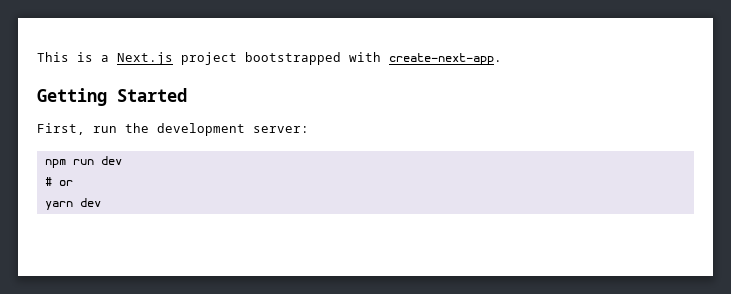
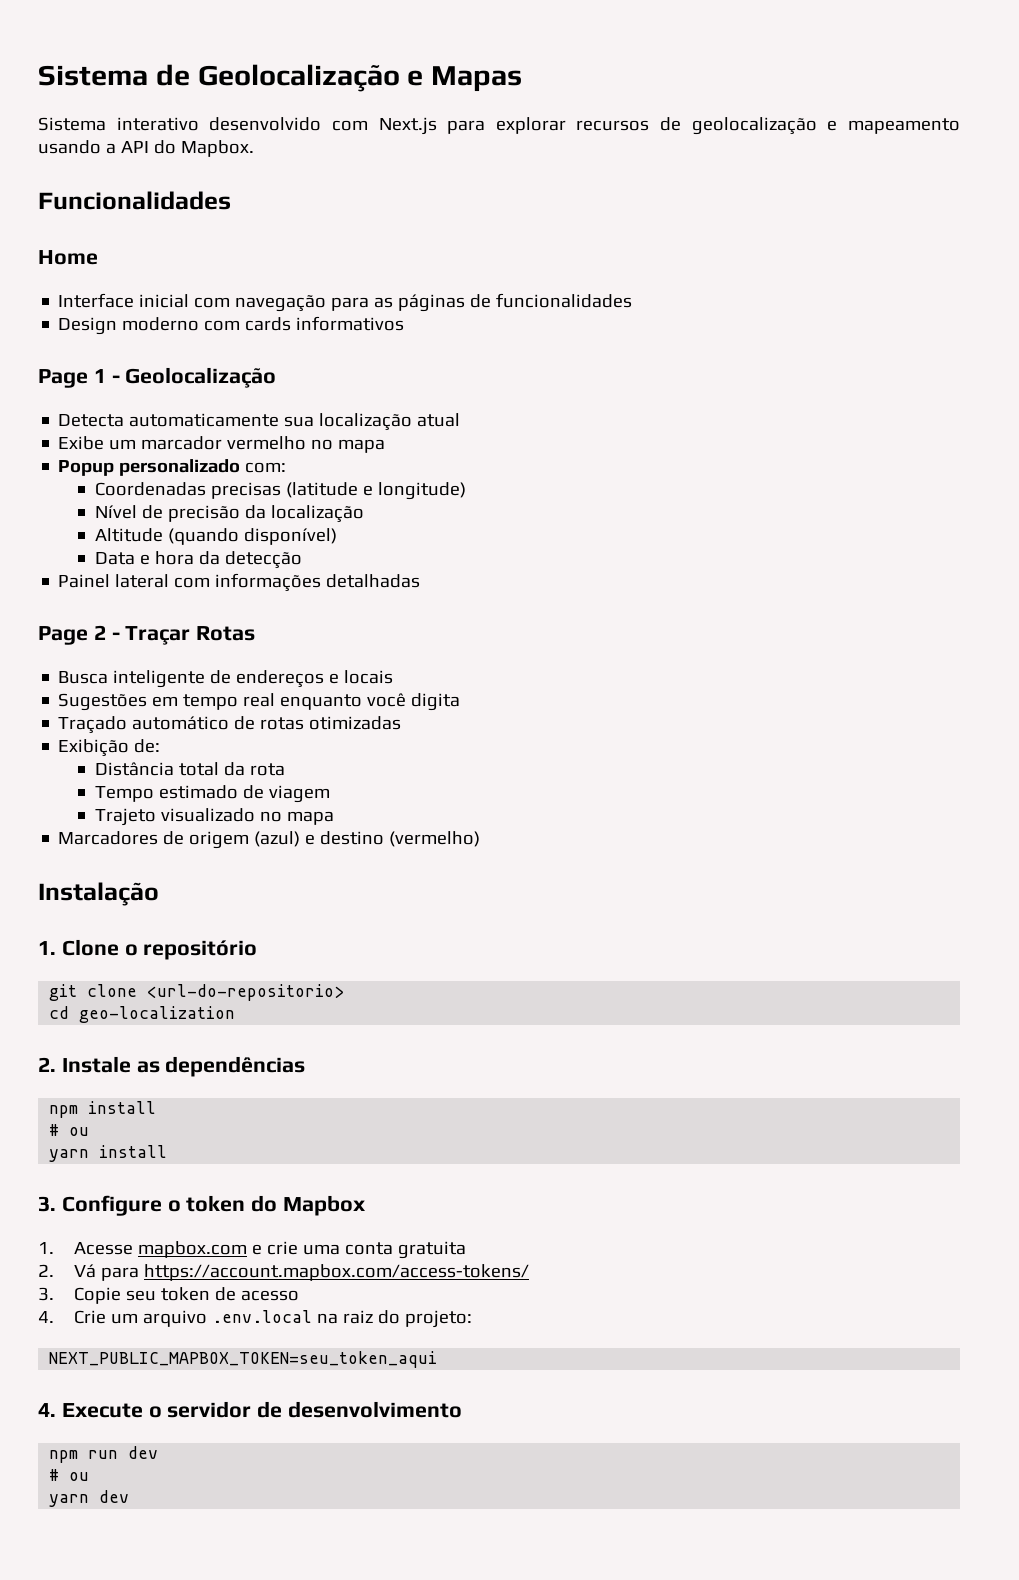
[37,52,502,65] [37,88,187,106] [37,123,309,136] This is a Next.js project bootstrapped with create-next-app. // Getting Started // First, run the development server: -> [38,64,523,92] [38,117,960,135] [38,140,254,157] [38,191,231,210] [38,250,98,265] [58,293,633,312] [58,316,405,335] [38,367,277,388] [58,413,461,431] [58,436,386,453] [58,459,287,476] [94,482,466,500] [94,505,364,523] [94,528,337,545] [94,551,302,569] [58,573,421,592] [38,625,256,645] [58,670,394,688] [58,693,461,711] [58,716,402,734] [58,739,161,757] [94,762,285,776] [94,785,330,803] [94,808,334,826] [58,831,481,849] [38,882,159,906] [38,939,258,960] [49,984,345,1001] [49,1006,236,1023] [38,1056,306,1077] [49,1101,157,1118] [49,1124,90,1136] [49,1145,168,1162] [38,1195,367,1216] [38,1241,467,1259] [38,1264,530,1281] [38,1287,300,1304] [38,1310,473,1328] [49,1351,438,1368] [38,1401,463,1418] Sistema de Geolocalização e Mapas // Sistema interativo desenvolvido com Next.js para explorar recursos de geolocalização e mapeamento usando a API do Mapbox. // Funcionalidades // Home // Interface inicial com navegação para as páginas de funcionalidades // Design moderno com cards informativos // Page 1 - Geolocalização // Detecta automaticamente sua localização atual // Exibe um marcador vermelho no mapa // Popup personalizado com: // Coordenadas precisas (latitude e longitude) // Nível de precisão da localização // Altitude (quando disponível) // Data e hora da detecção // Painel lateral com informações detalhadas // Page 2 - Traçar Rotas // Busca inteligente de endereços e locais // Sugestões em tempo real enquanto você digita // Traçado automático de rotas otimizadas // Exibição de: // Distância total da rota // Tempo estimado de viagem // Trajeto visualizado no mapa // Marcadores de origem (azul) e destino (vermelho) // Instalação // 1. Clone o repositório // git clone <url-do-repositorio> // cd geo-localization // 2. Instale as dependências // npm install // # ou // yarn install // 3. Configure o token do Mapbox // 1. Acesse mapbox.com e crie uma conta gratuita // 2. Vá para https://account.mapbox.com/access-tokens/ // 3. Copie seu token de acesso // 4. Crie um arquivo .env.local na raiz do projeto: // NEXT_PUBLIC_MAPBOX_TOKEN=seu_token_aqui // 4. Execute o servidor de desenvolvimento
[58,180,73,186] or -> [69,1472,90,1481] ou

